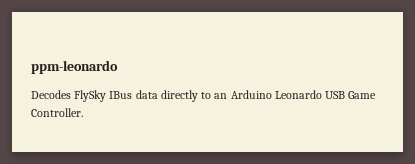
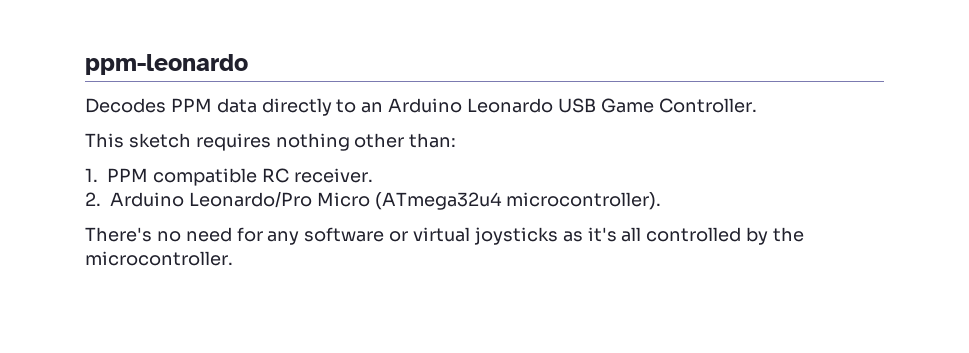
[74,90,133,102] FlySky IBus -> [170,98,212,112] PPM
(83, 112) none -> [85,133,457,151] [85,168,373,186] [85,191,662,210] [85,227,805,245] [85,251,233,266] // This sketch requires nothing other than: // 1. PPM compatible RC receiver. // 2. Arduino Leonardo/Pro Micro (ATmega32u4 microcontroller). // There's no need for any software or virtual joysticks as it's all controlled by the microcontroller.

